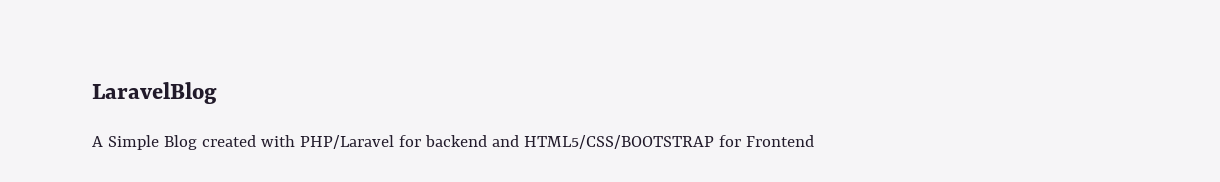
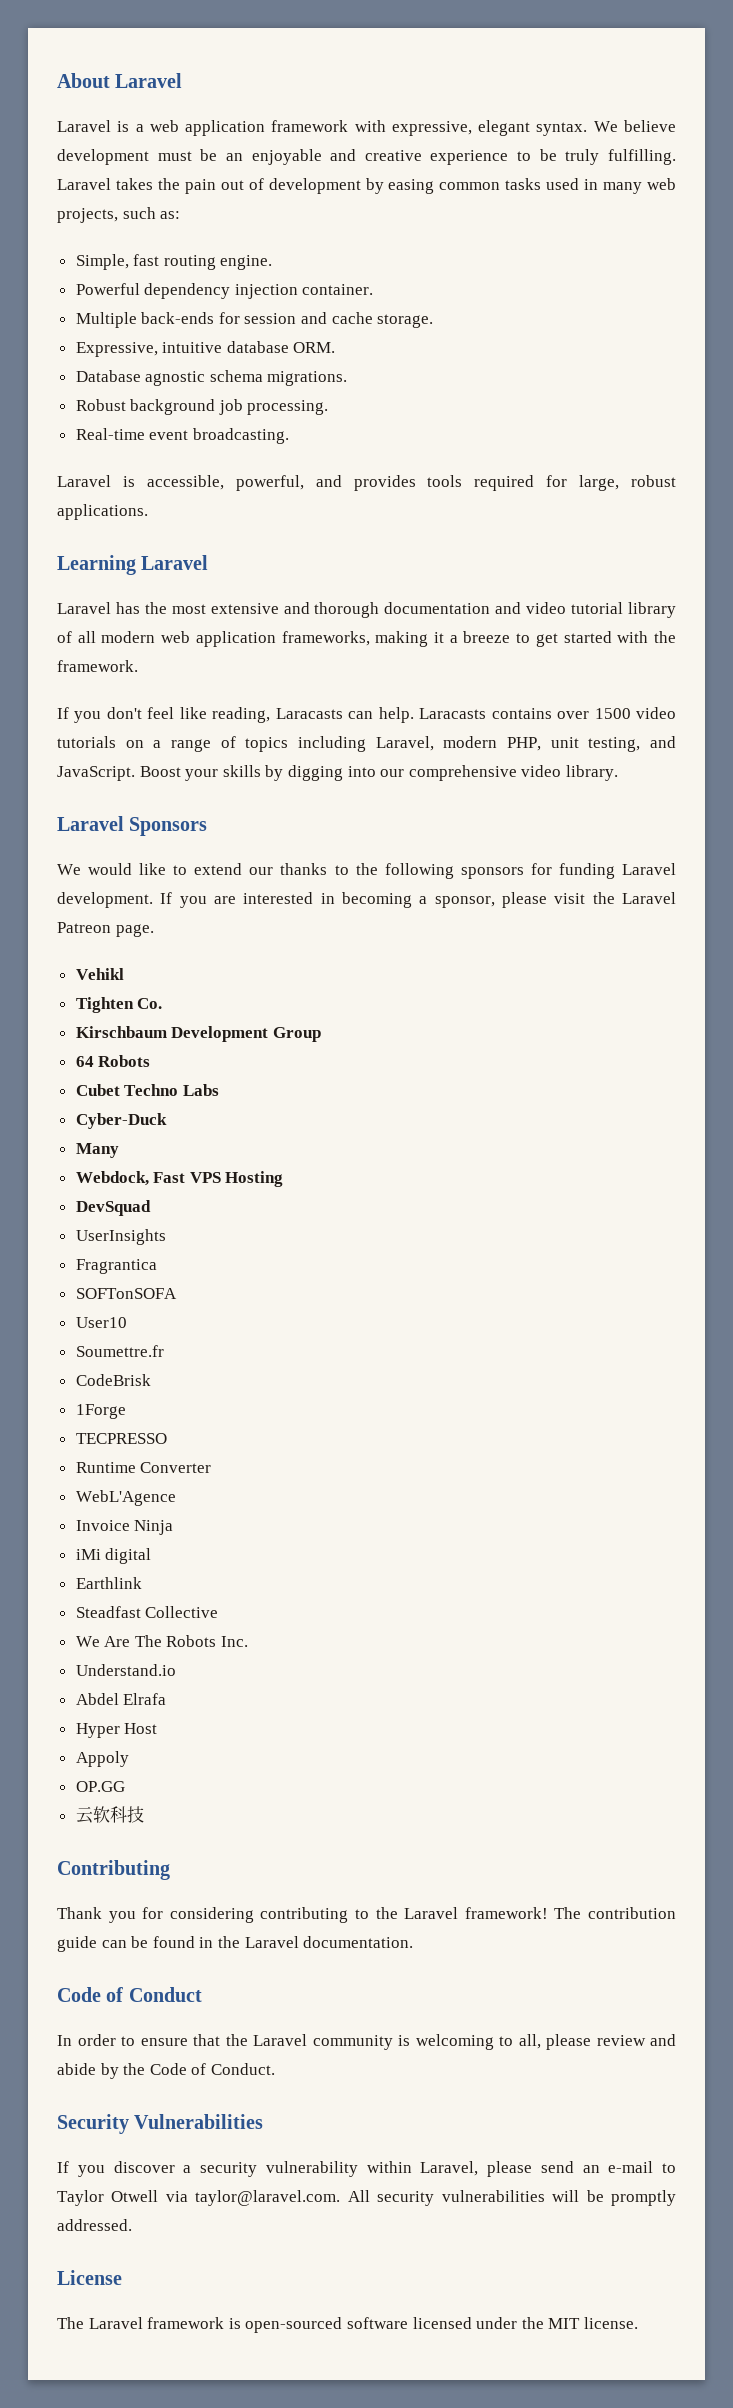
[92,82,217,104] [92,135,814,150] LaravelBlog // A Simple Blog created with PHP/Laravel for backend and HTML5/CSS/BOOTSTRAP for Frontend -> [57,73,183,88] [57,120,676,136] [57,149,676,165] [57,178,677,194] [57,207,181,223] [75,254,273,270] [75,283,374,299] [75,312,434,328] [75,341,336,357] [75,370,348,386] [75,399,329,415] [75,428,289,444] [57,475,676,491] [57,504,148,520] [57,555,209,575] [57,602,676,618] [57,631,676,647] [57,660,138,672] [57,707,676,723] [57,736,676,752] [57,765,618,781] [57,816,208,836] [57,863,676,879] [57,892,676,908] [57,922,154,937] [75,968,124,980] [75,997,163,1013] [75,1026,321,1042] [75,1055,151,1067] [75,1084,219,1096] [75,1113,167,1129] [75,1143,119,1158] [75,1171,284,1187] [75,1200,151,1216] [75,1229,166,1245] [75,1259,157,1274] [75,1288,177,1299] [75,1317,127,1328] [75,1345,164,1357] [75,1374,151,1386] [75,1404,126,1419] [75,1433,167,1444] [75,1462,212,1473] [75,1490,176,1506] [75,1520,174,1535] [75,1548,152,1564] [75,1577,142,1589] [75,1606,219,1618] [75,1635,249,1647] [75,1664,176,1676] [75,1693,167,1705] [75,1723,158,1738] [75,1751,129,1767] [75,1781,125,1792] [75,1806,144,1824] [57,1860,170,1880] [57,1907,677,1923] [57,1936,414,1952] [57,1987,202,2002] [57,2034,676,2050] [57,2063,275,2079] [57,2114,264,2134] [57,2161,676,2177] [57,2190,676,2206] [57,2219,132,2231] [57,2270,122,2285] [57,2317,638,2333] About Laravel // Laravel is a web application framework with expressive, elegant syntax. We believe development must be an enjoyable and creative experience to be truly fulfilling. Laravel takes the pain out of development by easing common tasks used in many web projects, such as: // Simple, fast routing engine. // Powerful dependency injection container. // Multiple back-ends for session and cache storage. // Expressive, intuitive database ORM. // Database agnostic schema migrations. // Robust background job processing. // Real-time event broadcasting. // Laravel is accessible, powerful, and provides tools required for large, robust applications. // Learning Laravel // Laravel has the most extensive and thorough documentation and video tutorial library of all modern web application frameworks, making it a breeze to get started with the framework. // If you don't feel like reading, Laracasts can help. Laracasts contains over 1500 video tutorials on a range of topics including Laravel, modern PHP, unit testing, and JavaScript. Boost your skills by digging into our comprehensive video library. // Laravel Sponsors // We would like to extend our thanks to the following sponsors for funding Laravel development. If you are interested in becoming a sponsor, please visit the Laravel Patreon page. // Vehikl // Tighten Co. // Kirschbaum Development Group // 64 Robots // Cubet Techno Labs // Cyber-Duck // Many // Webdock, Fast VPS Hosting // DevSquad // UserInsights // Fragrantica // SOFTonSOFA // User10 // Soumettre.fr // CodeBrisk // 1Forge // TECPRESSO // Runtime Converter // WebL'Agence // Invoice Ninja // iMi digital // Earthlink // Steadfast Collective // We Are The Robots Inc. // Understand.io // Abdel Elrafa // Hyper Host // Appoly // OP.GG // 云软科技 // Contributing // Thank you for considering contributing to the Laravel framework! The contribution guide can be found in the Laravel documentation. // Code of Conduct // In order to ensure that the Laravel community is welcoming to all, please review and abide by the Code of Conduct. // Security Vulnerabilities // If you discover a security vulnerability within Laravel, please send an e-mail to Taylor Otwell via taylor@laravel.com. All security vulnerabilities will be promptly addressed. // License // The Laravel framework is open-sourced software licensed under the MIT license.

